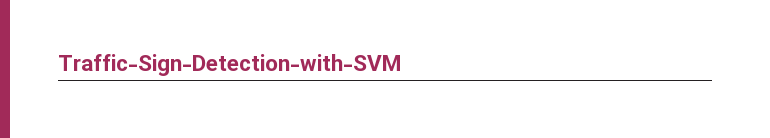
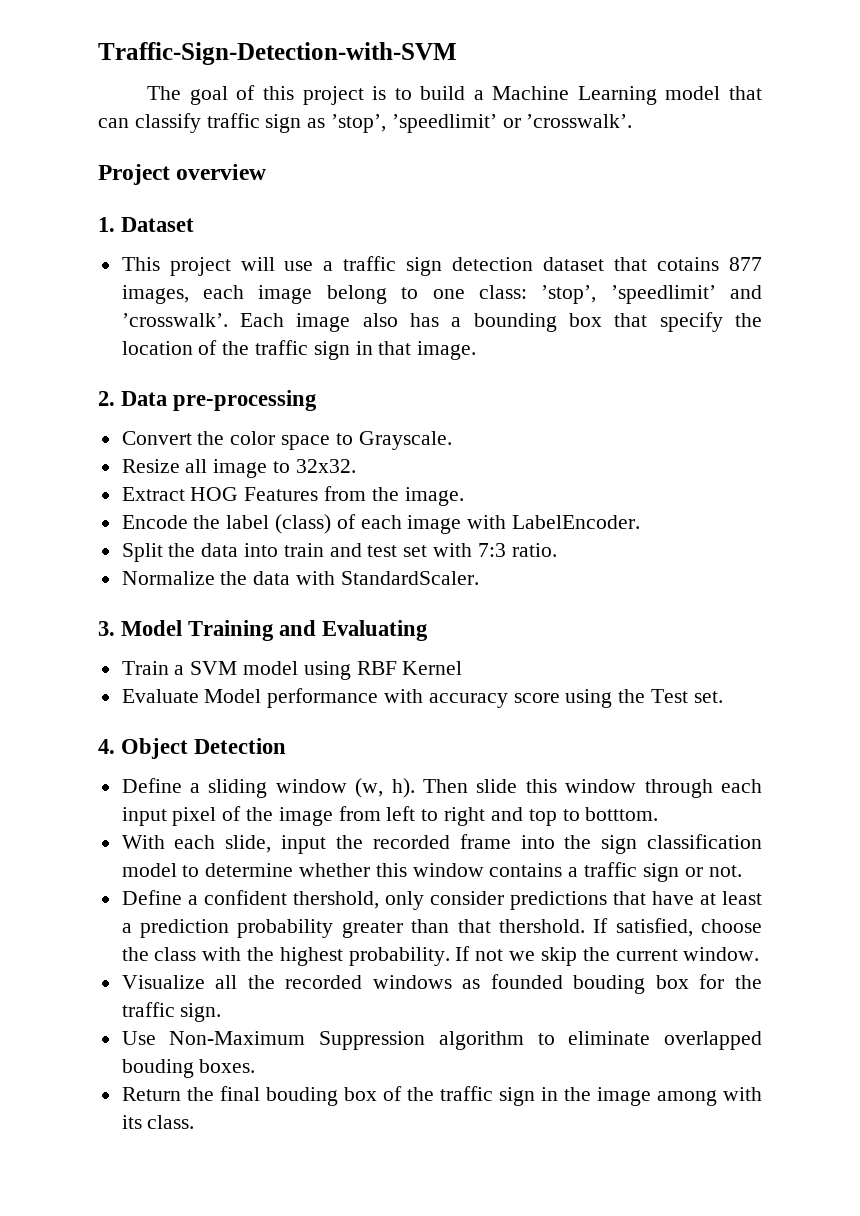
(401, 65) none -> [147,85,762,105] [98,113,633,133] [98,164,267,185] [98,217,195,232] [121,256,763,276] [121,285,762,304] [121,312,763,332] [121,340,477,360] [98,390,318,411] [121,431,452,450] [121,459,356,478] [121,486,464,506] [121,514,641,534] [121,543,557,562] [121,571,479,585] [98,620,429,641] [121,661,463,680] [121,688,723,708] [98,738,287,759] [121,778,762,798] [121,806,659,826] [121,834,763,854] [121,862,742,882] [121,890,762,910] [121,918,762,938] [121,946,760,966] [121,974,762,994] [121,1002,222,1022] [121,1031,763,1050] [121,1059,256,1078] [121,1086,762,1106] [121,1115,195,1129] // The goal of this project is to build a Machine Learning model that can classify traffic sign as ’stop’, ’speedlimit’ or ’crosswalk’. // Project overview // 1. Dataset // This project will use a traffic sign detection dataset that cotains 877 images, each image belong to one class: ’stop’, ’speedlimit’ and ’crosswalk’. Each image also has a bounding box that specify the location of the traffic sign in that image. // 2. Data pre-processing // Convert the color space to Grayscale. // Resize all image to 32x32. // Extract HOG Features from the image. // Encode the label (class) of each image with LabelEncoder. // Split the data into train and test set with 7:3 ratio. // Normalize the data with StandardScaler. // 3. Model Training and Evaluating // Train a SVM model using RBF Kernel // Evaluate Model performance with accuracy score using the Test set. // 4. Object Detection // Define a sliding window (w, h). Then slide this window through each input pixel of the image from left to right and top to botttom. // With each slide, input the recorded frame into the sign classification model to determine whether this window contains a traffic sign or not. // Define a confident thershold, only consider predictions that have at least a prediction probability greater than that thershold. If satisfied, choose the class with the highest probability. If not we skip the current window. // Visualize all the recorded windows as founded bouding box for the traffic sign. // Use Non-Maximum Suppression algorithm to eliminate overlapped bouding boxes. // Return the final bouding box of the traffic sign in the image among with its class.

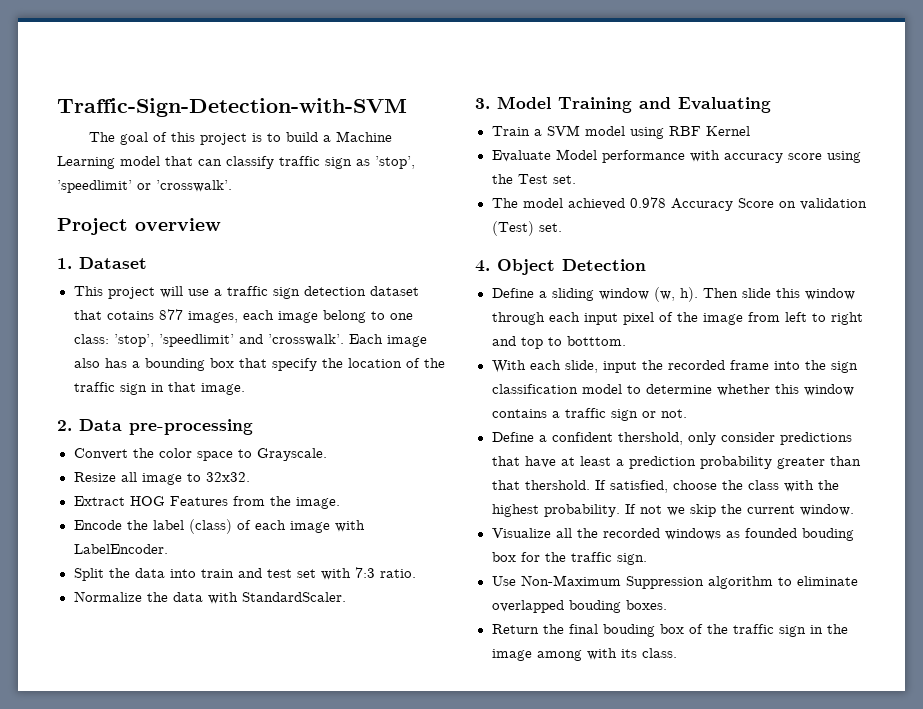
(723, 697) none -> [491,197,867,211] [491,221,562,236] // The model achieved 0.978 Accuracy Score on validation (Test) set.

